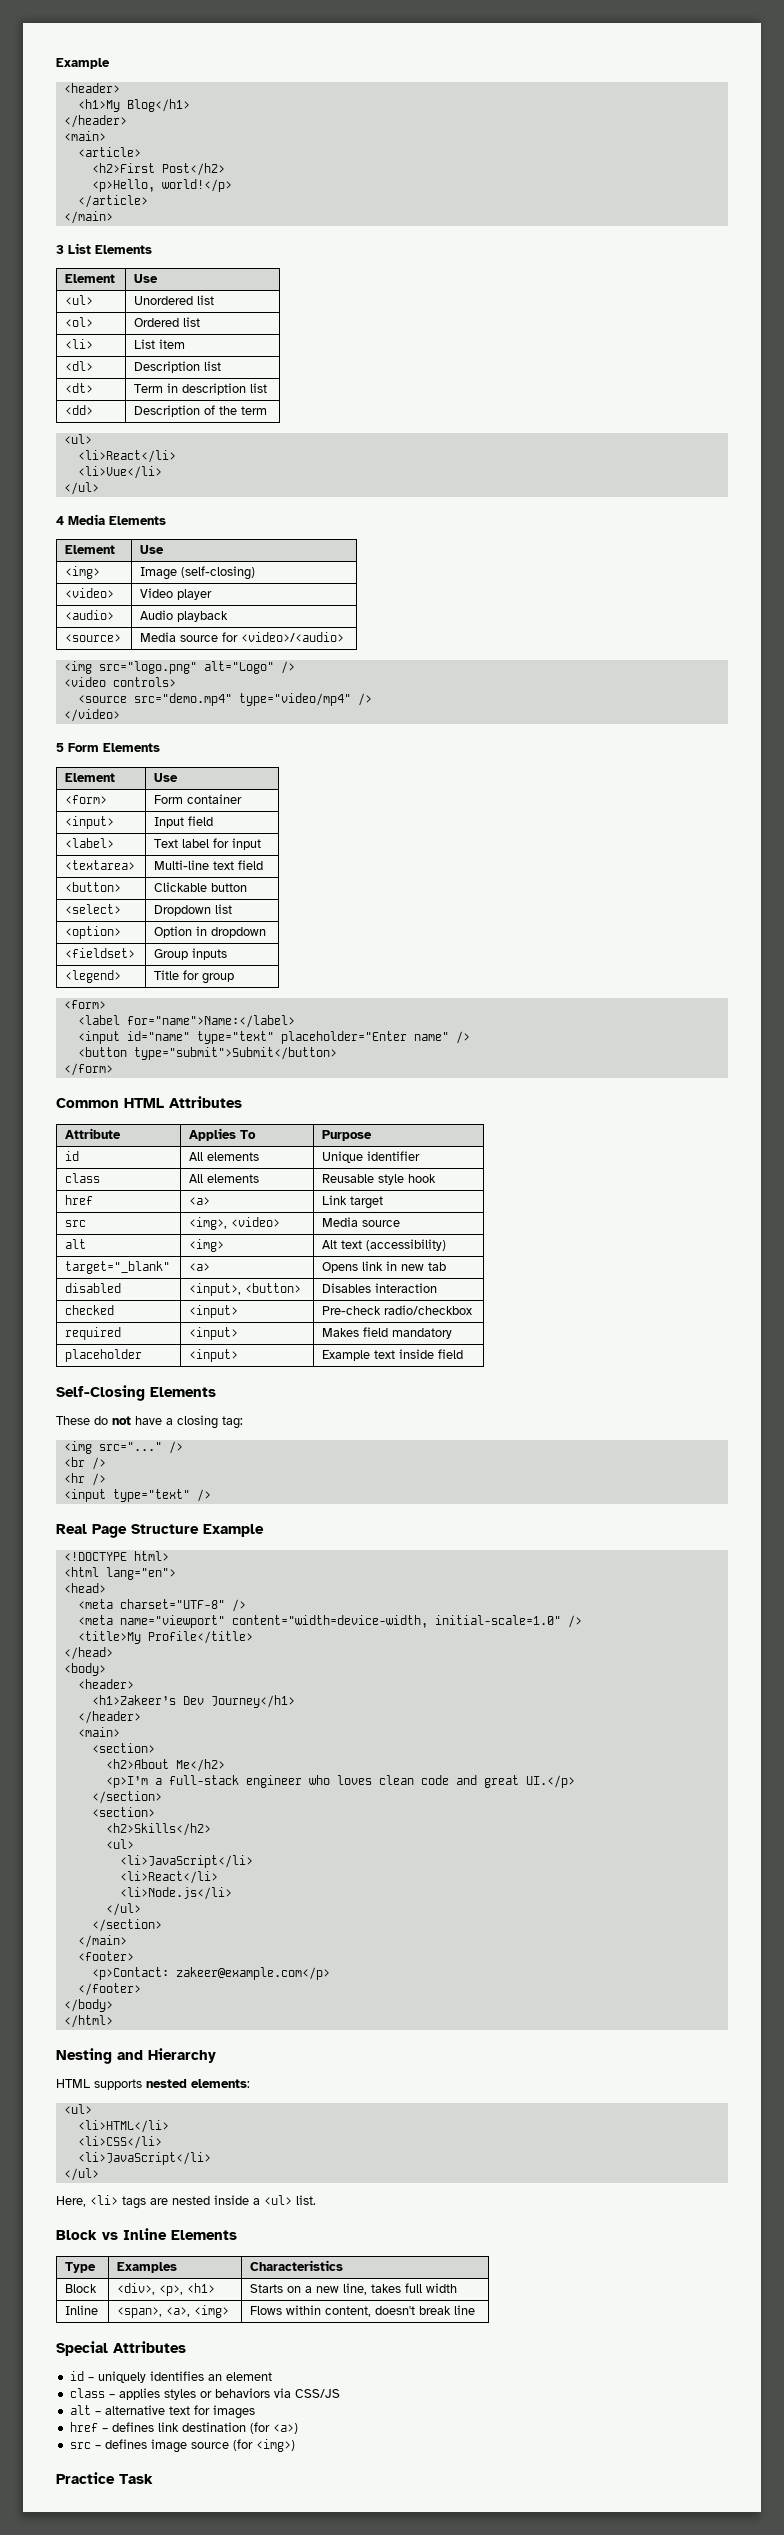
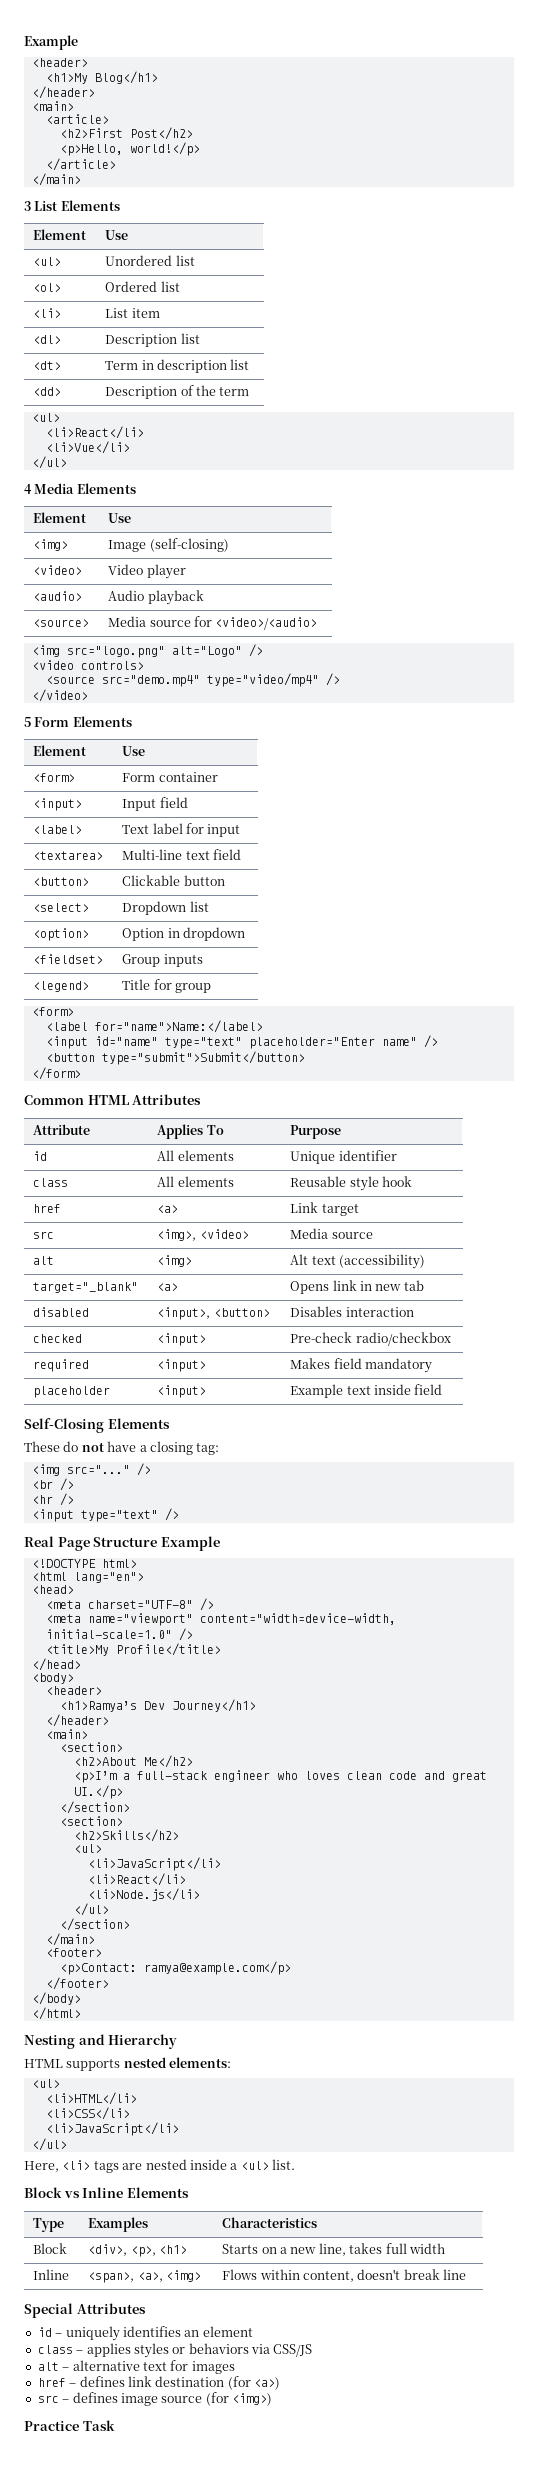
[91,1695,176,1705] <h1>Zakeer’s -> [59,1701,137,1712] <h1>Ramya’s
[175,1967,330,1980] zakeer@example.com</p> -> [143,1961,291,1975] ramya@example.com</p>

